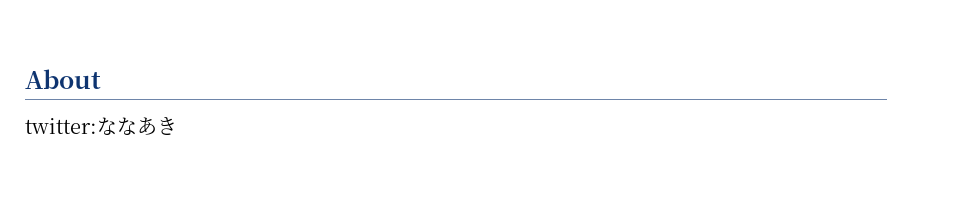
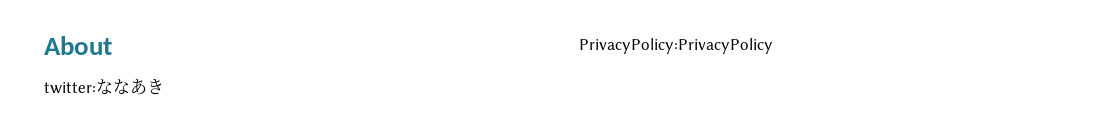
(177, 126) none -> [579,38,773,54] // PrivacyPolicy:PrivacyPolicy

